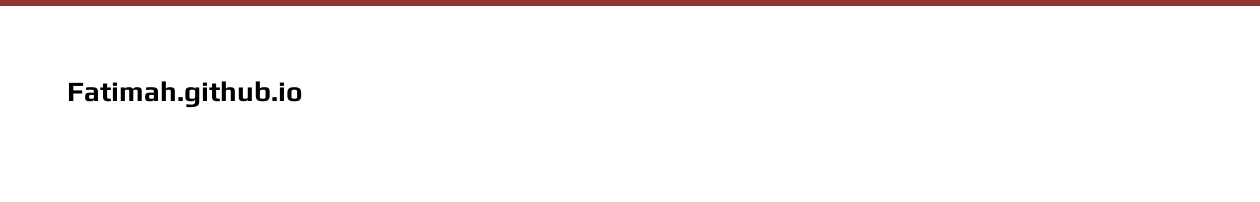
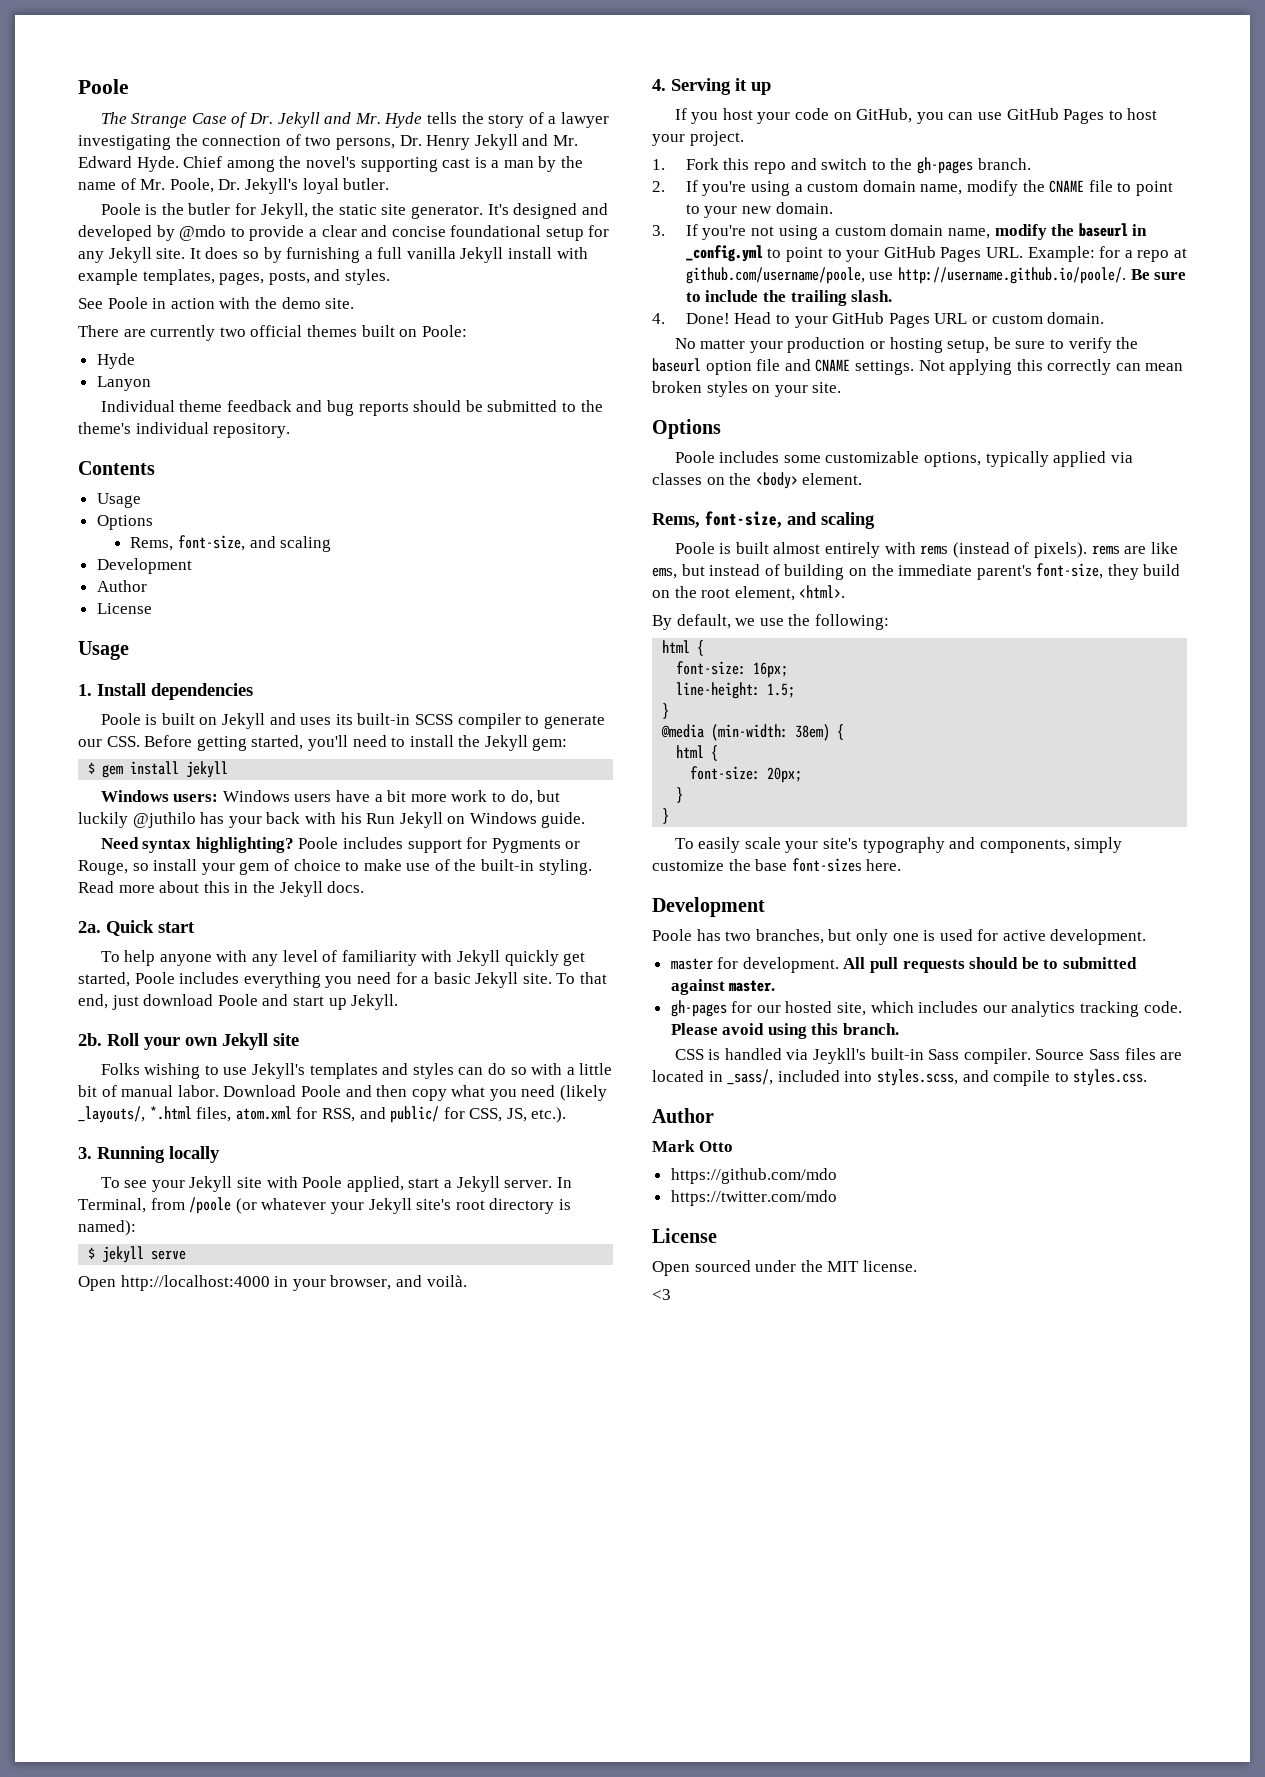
[67,81,303,108] Fatimah.github.io -> [78,79,129,94] [100,112,609,128] [78,134,578,150] [78,156,584,172] [78,178,390,194] [100,203,608,219] [78,225,610,241] [78,247,588,263] [78,269,390,285] [78,297,355,309] [78,325,467,341] [96,353,135,369] [96,376,151,391] [100,400,603,416] [78,422,291,438] [78,461,155,475] [96,493,141,508] [96,515,153,530] [130,535,332,552] [96,558,192,574] [96,580,147,592] [96,603,152,614] [78,641,129,660] [78,683,253,700] [100,713,605,729] [78,735,568,751] [88,761,229,778] [100,790,561,805] [78,812,586,828] [100,837,581,853] [78,859,592,875] [78,881,365,897] [78,920,195,936] [100,950,586,966] [78,972,608,988] [78,994,399,1010] [78,1033,299,1050] [100,1063,613,1079] [78,1085,608,1101] [78,1106,567,1123] [78,1146,220,1163] [100,1176,572,1192] [78,1197,571,1214] [78,1220,136,1236] [88,1246,187,1263] [78,1275,467,1291] [652,78,771,95] [674,108,1158,124] [652,131,744,146] [652,157,1031,174] [652,180,1173,196] [685,202,833,218] [652,223,1148,240] [685,245,1187,262] [685,267,1187,284] [685,290,893,306] [652,312,1105,328] [674,337,1139,353] [652,358,1184,375] [652,381,842,397] [652,419,721,439] [674,451,1133,467] [652,472,863,489] [652,511,875,529] [674,542,1178,558] [652,563,1181,580] [652,585,846,601] [652,614,889,630] [662,640,705,656] [676,661,789,678] [676,682,796,699] [662,703,670,719] [661,724,845,741] [676,745,719,761] [690,766,803,783] [676,787,684,803] [662,808,670,824] [674,837,1123,853] [652,858,902,872] [652,897,765,917] [652,929,1147,945] [670,957,1138,973] [670,979,776,995] [670,1000,1182,1017] [670,1023,900,1039] [674,1048,1183,1064] [652,1069,1148,1086] [652,1108,714,1123] [652,1140,733,1152] [670,1168,837,1184] [670,1190,837,1206] [652,1228,717,1243] [652,1260,917,1276] [652,1289,671,1300] Poole // The Strange Case of Dr. Jekyll and Mr. Hyde tells the story of a lawyer investigating the connection of two persons, Dr. Henry Jekyll and Mr. Edward Hyde. Chief among the novel's supporting cast is a man by the name of Mr. Poole, Dr. Jekyll's loyal butler. // Poole is the butler for Jekyll, the static site generator. It's designed and developed by @mdo to provide a clear and concise foundational setup for any Jekyll site. It does so by furnishing a full vanilla Jekyll install with example templates, pages, posts, and styles. // See Poole in action with the demo site. // There are currently two official themes built on Poole: // Hyde // Lanyon // Individual theme feedback and bug reports should be submitted to the theme's individual repository. // Contents // Usage // Options // Rems, font-size, and scaling // Development // Author // License // Usage // 1. Install dependencies // Poole is built on Jekyll and uses its built-in SCSS compiler to generate our CSS. Before getting started, you'll need to install the Jekyll gem: // $ gem install jekyll // Windows users: Windows users have a bit more work to do, but luckily @juthilo has your back with his Run Jekyll on Windows guide. // Need syntax highlighting? Poole includes support for Pygments or Rouge, so install your gem of choice to make use of the built-in styling. Read more about this in the Jekyll docs. // 2a. Quick start // To help anyone with any level of familiarity with Jekyll quickly get started, Poole includes everything you need for a basic Jekyll site. To that end, just download Poole and start up Jekyll. // 2b. Roll your own Jekyll site // Folks wishing to use Jekyll's templates and styles can do so with a little bit of manual labor. Download Poole and then copy what you need (likely _layouts/, *.html files, atom.xml for RSS, and public/ for CSS, JS, etc.). // 3. Running locally // To see your Jekyll site with Poole applied, start a Jekyll server. In Terminal, from /poole (or whatever your Jekyll site's root directory is named): // $ jekyll serve // Open http://localhost:4000 in your browser, and voilà. // 4. Serving it up // If you host your code on GitHub, you can use GitHub Pages to host your project. // 1. Fork this repo and switch to the gh-pages branch. // 2. If you're using a custom domain name, modify the CNAME file to point to your new domain. // 3. If you're not using a custom domain name, modify the baseurl in _config.yml to point to your GitHub Pages URL. Example: for a repo at github.com/username/poole, use http://username.github.io/poole/. Be sure to include the trailing slash. // 4. Done! Head to your GitHub Pages URL or custom domain. // No matter your production or hosting setup, be sure to verify the baseurl option file and CNAME settings. Not applying this correctly can mean broken styles on your site. // Options // Poole includes some customizable options, typically applied via classes on the <body> element. // Rems, font-size, and scaling // Poole is built almost entirely with rems (instead of pixels). rems are like ems, but instead of building on the immediate parent's font-size, they build on the root element, <html>. // By default, we use the following: // html { // font-size: 16px; // line-height: 1.5; // } // @media (min-width: 38em) { // html { // font-size: 20px; // } // } // To easily scale your site's typography and components, simply customize the base font-sizes here. // Development // Poole has two branches, but only one is used for active development. // master for development. All pull requests should be to submitted against master. // gh-pages for our hosted site, which includes our analytics tracking code. Please avoid using this branch. // CSS is handled via Jeykll's built-in Sass compiler. Source Sass files are located in _sass/, included into styles.scss, and compile to styles.css. // Author // Mark Otto // https://github.com/mdo // https://twitter.com/mdo // License // Open sourced under the MIT license. // <3

